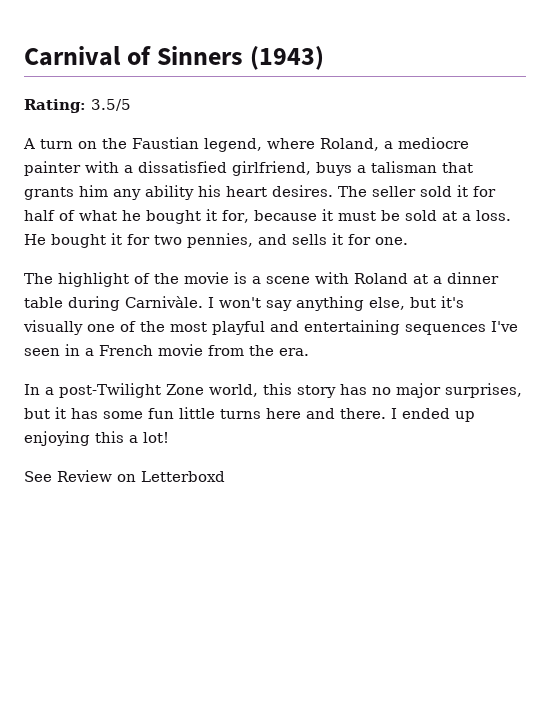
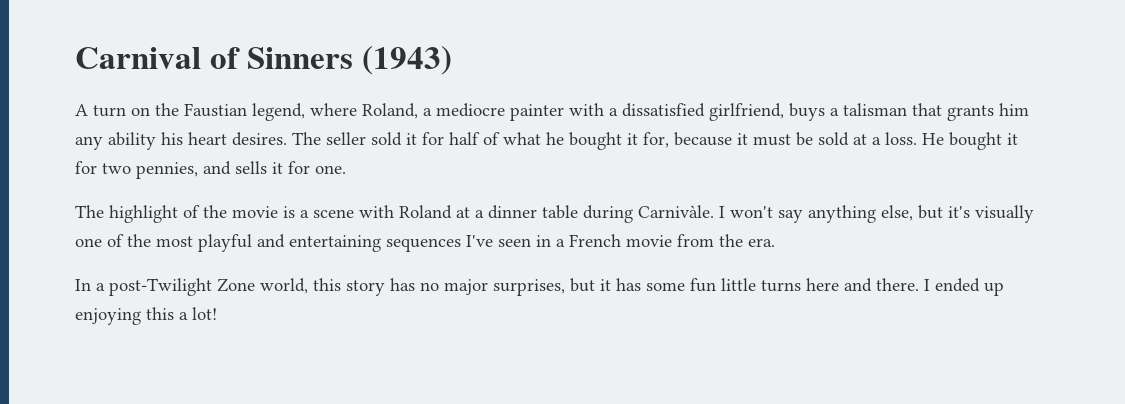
[24,99,131,113] // Rating: 3.5/5 -> (452, 60) none
[24,470,225,482] // See Review on Letterboxd -> (217, 313) none

